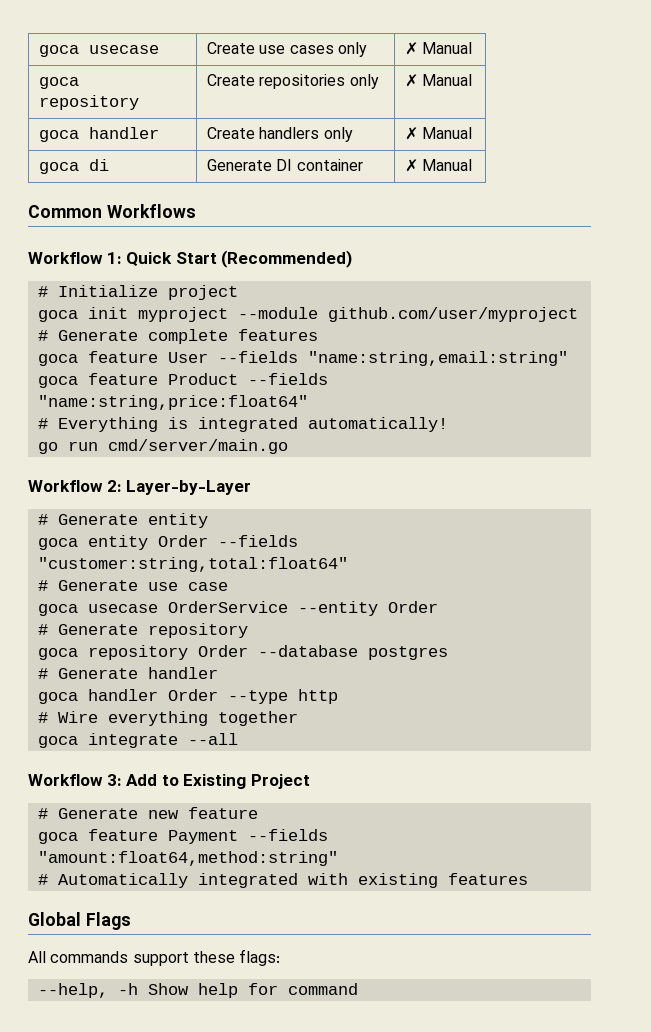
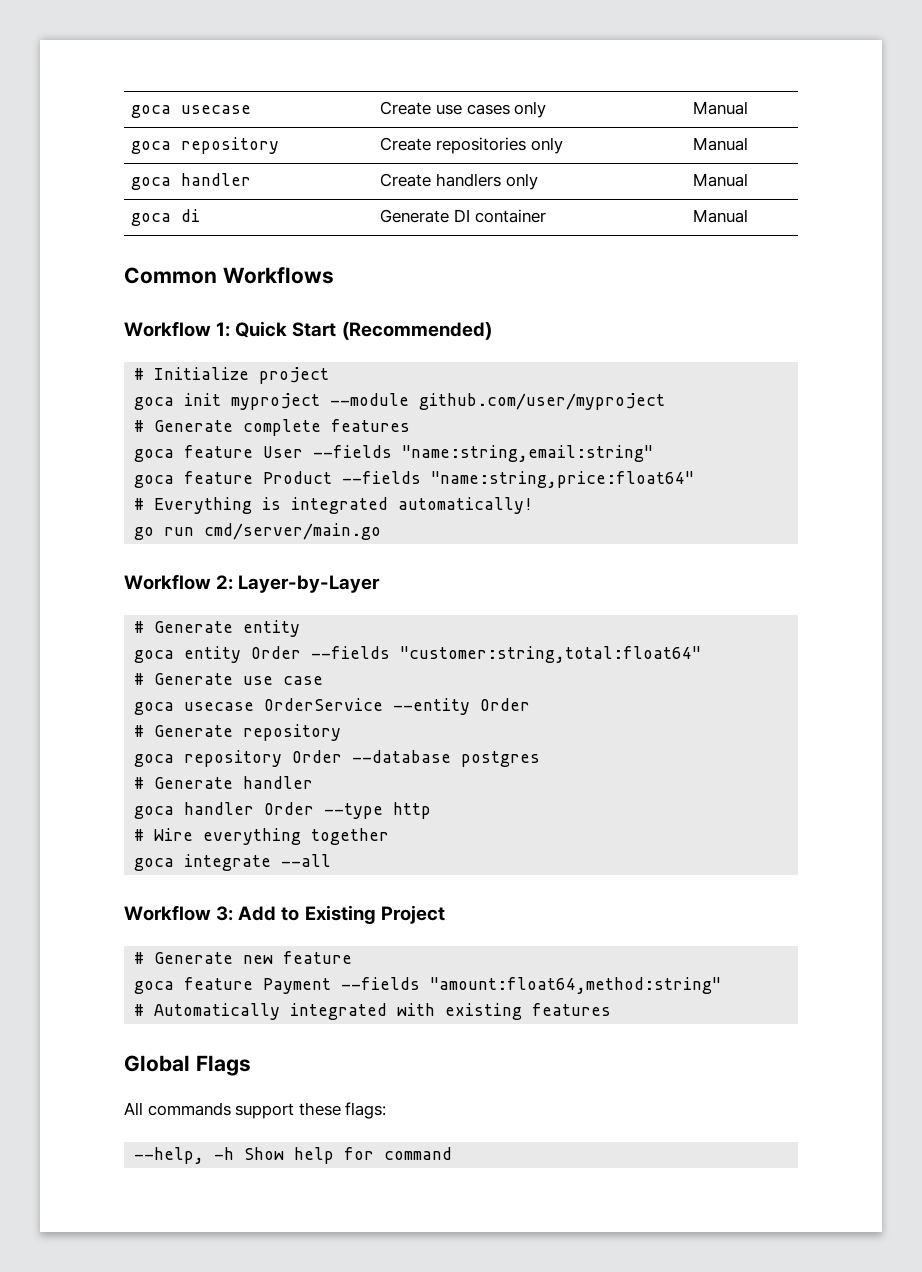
[405,42,419,55] ✗ -> (547, 109) none
[405,74,419,87] ✗ -> (563, 145) none
[405,127,419,140] ✗ -> (538, 181) none
[405,159,419,172] ✗ -> (546, 216) none

